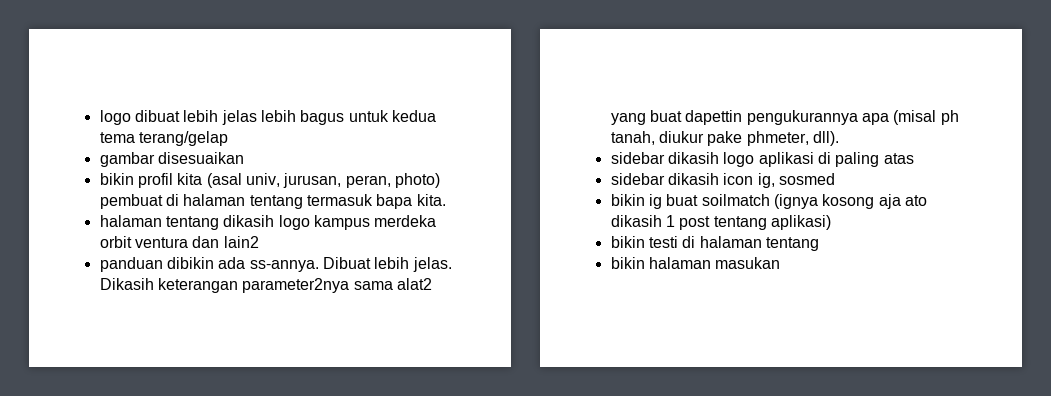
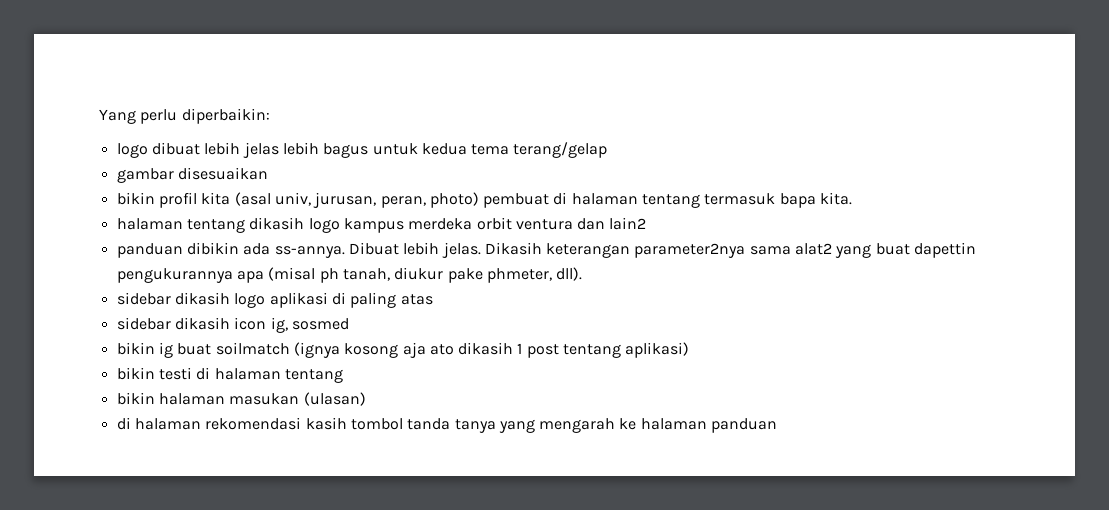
(99, 117) none -> [99,108,270,124] Yang perlu diperbaikin: //
(781, 263) none -> [303,392,366,406] [116,417,778,433] (ulasan) // di halaman rekomendasi kasih tombol tanda tanya yang mengarah ke halaman panduan

